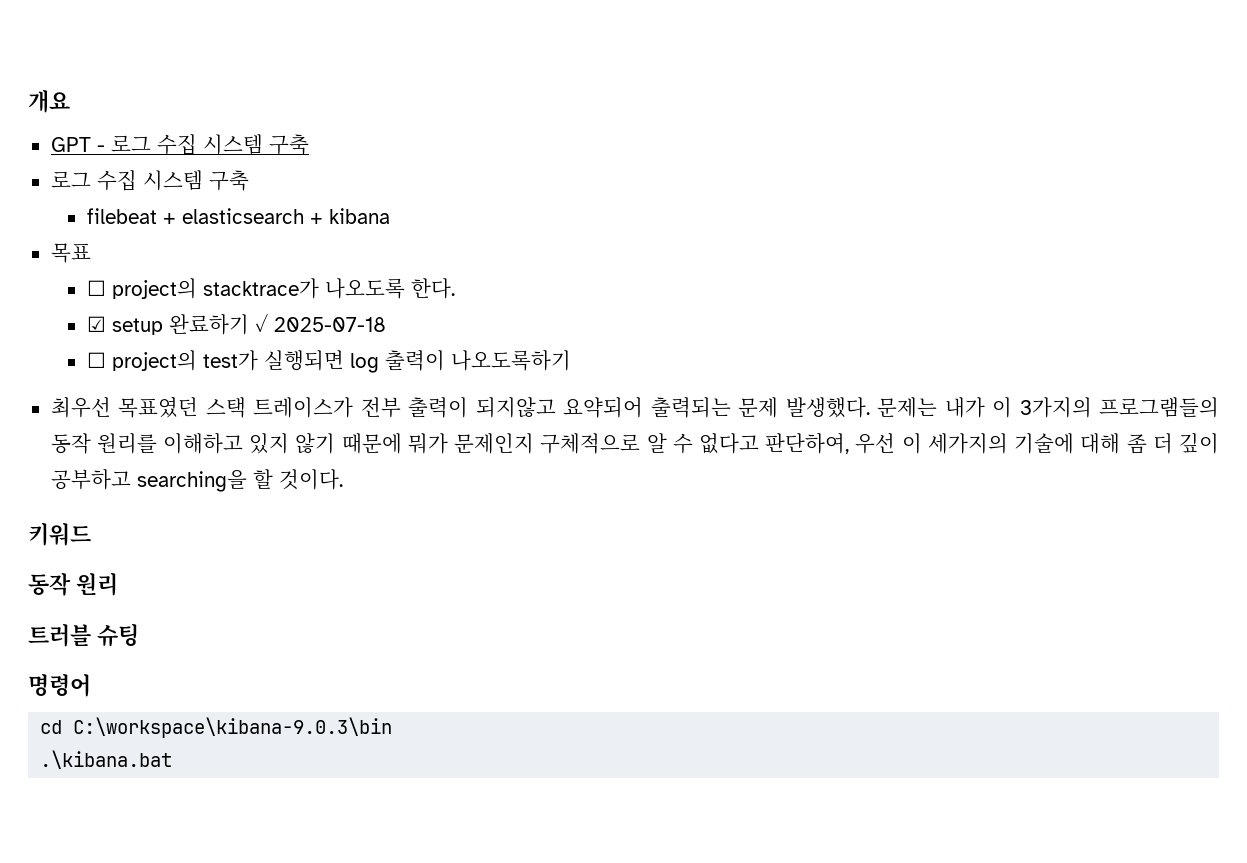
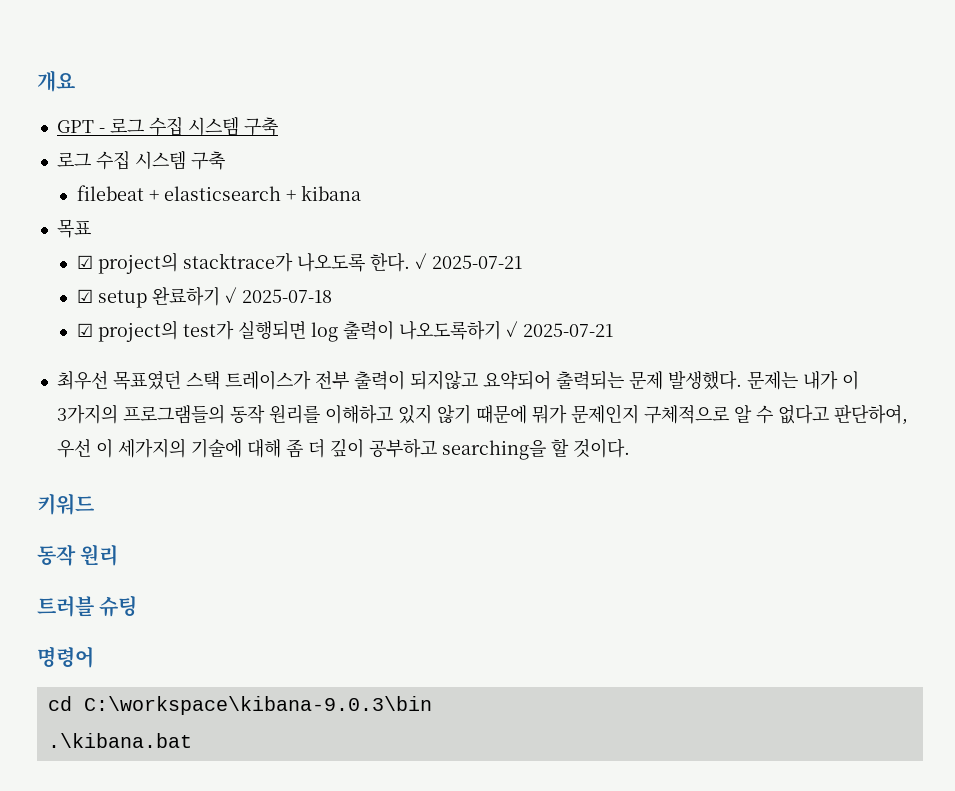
[86,280,106,296] ☐ -> [76,255,93,269] ☑
(455, 288) none -> [414,253,522,269] ✓ 2025-07-21
[86,352,106,368] ☐ -> [76,323,93,337] ☑
(571, 360) none -> [505,321,613,337] ✓ 2025-07-21

